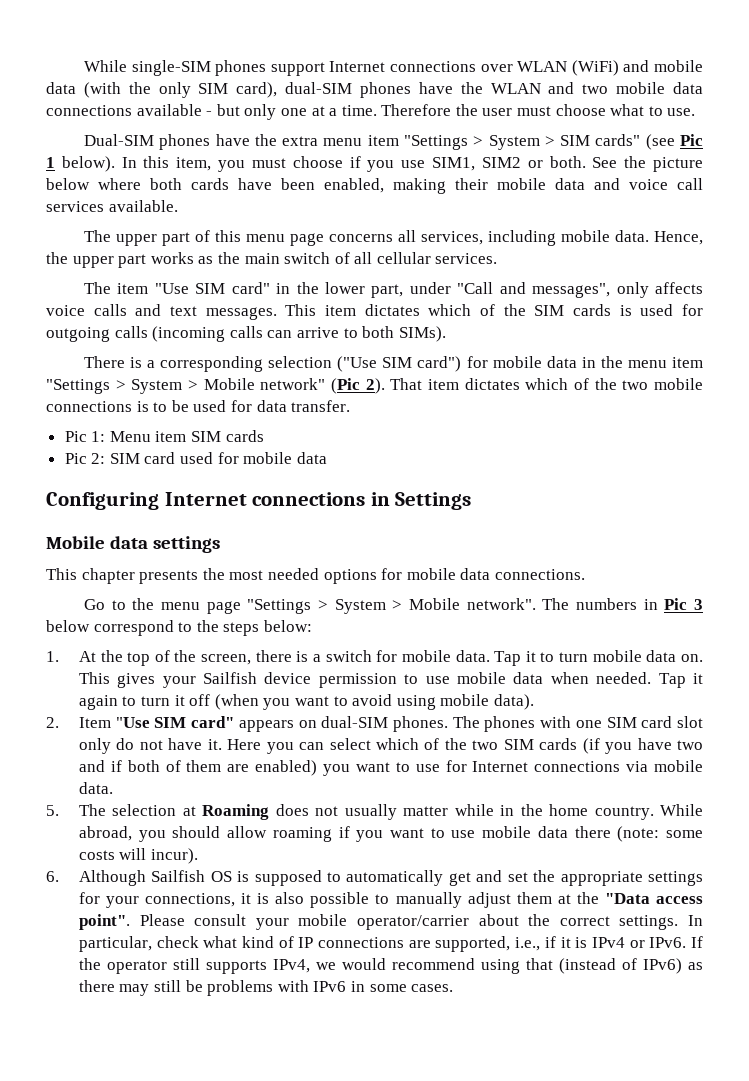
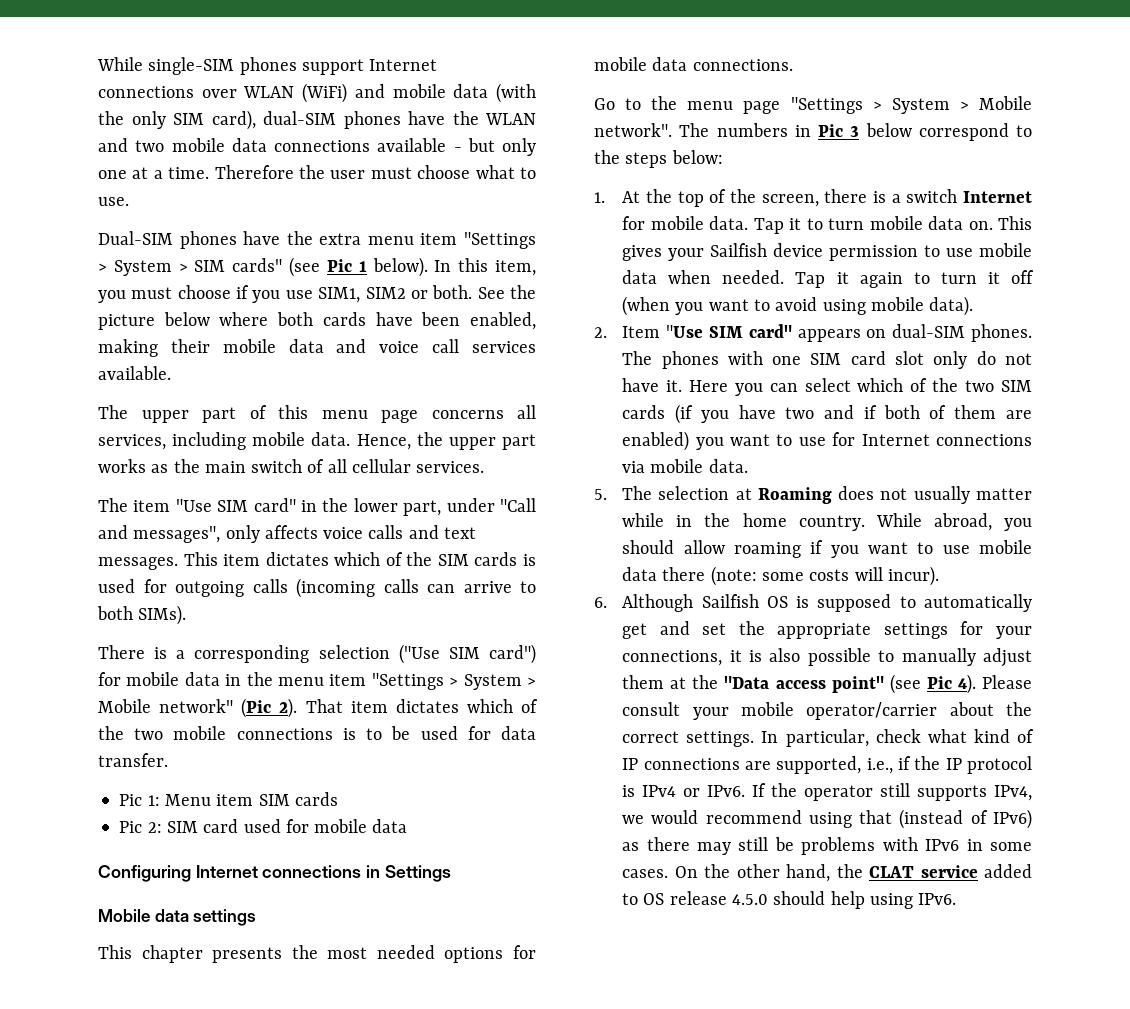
(372, 656) none -> [962,191,1032,203] Internet
[78,914,130,930] point". -> [831,674,976,694] point" (see Pic 4).
[560,937,571,948] it -> [914,756,1032,774] the IP protocol
(454, 988) none -> [674,864,1032,882] [622,891,957,909] On the other hand, the CLAT service added to OS release 4.5.0 should help using IPv6.

